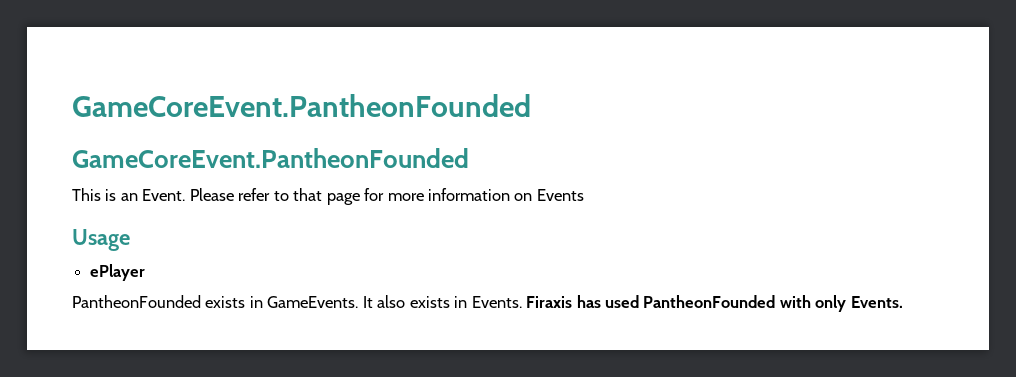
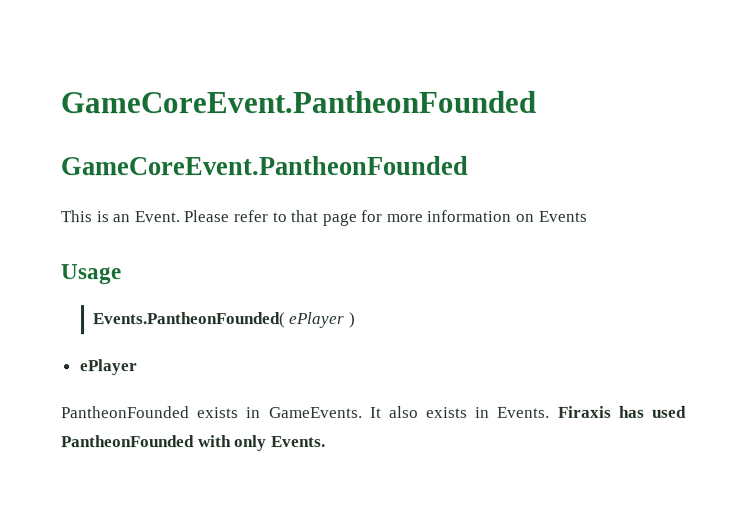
(130, 240) none -> [92,312,357,329] // Events.PantheonFounded( ePlayer )

